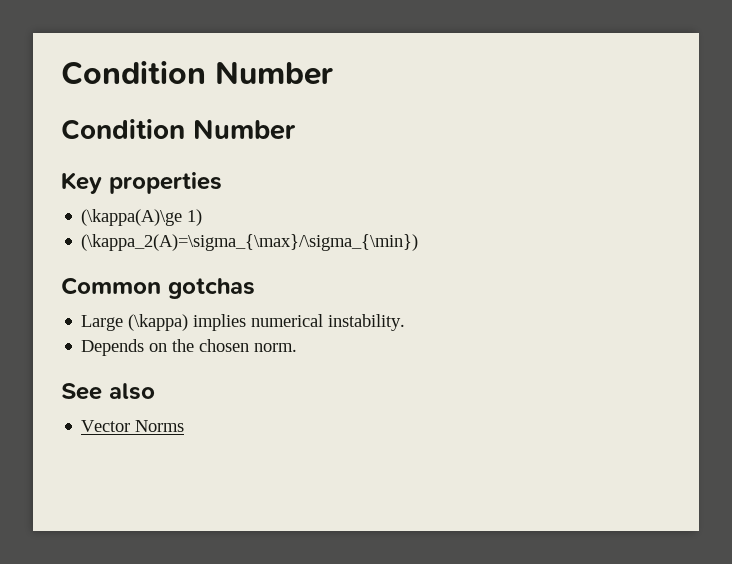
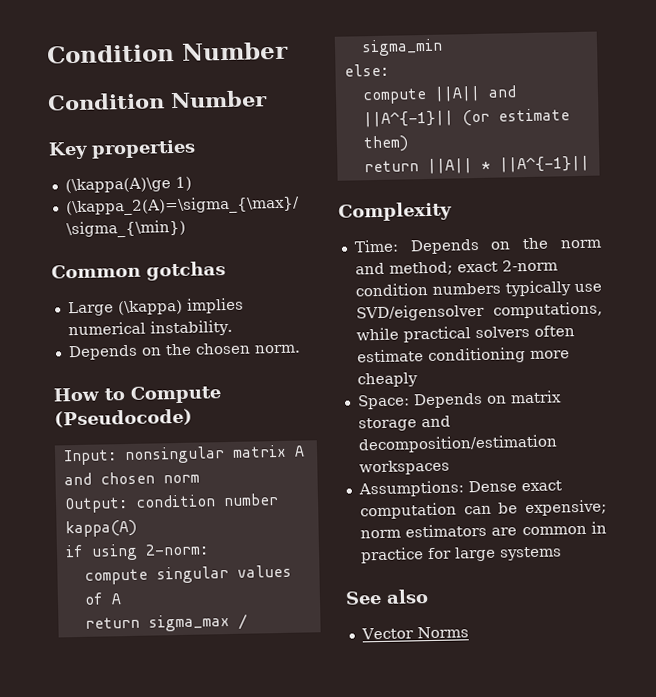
(298, 347) none -> [53,385,222,404] [54,408,193,428] [62,444,305,466] [63,471,200,486] [63,493,279,514] [64,519,137,538] [64,543,209,561] [83,564,292,585] [83,592,122,605] [84,613,248,632] [360,38,443,57] [343,63,389,77] [361,85,517,105] [362,108,570,128] [362,135,409,153] [363,155,590,175] [338,201,452,222] [353,237,602,255] [354,259,558,276] [354,280,602,297] [355,301,603,322] [355,325,575,343] [356,347,570,365] [356,372,418,388] [356,390,562,410] [357,415,451,432] [357,434,558,454] [358,459,450,476] [357,480,562,498] [359,499,607,520] [359,521,607,539] [359,546,562,564] // How to Compute (Pseudocode) // Input: nonsingular matrix A and chosen norm // Output: condition number kappa(A) // if using 2-norm: // compute singular values of A // return sigma_max / sigma_min // else: // compute ||A|| and ||A^{-1}|| (or estimate them) // return ||A|| * ||A^{-1}|| // Complexity // Time: Depends on the norm and method; exact 2-norm condition numbers typically use SVD/eigensolver computations, while practical solvers often estimate conditioning more cheaply // Space: Depends on matrix storage and decomposition/estimation workspaces // Assumptions: Dense exact computation can be expensive; norm estimators are common in practice for large systems

